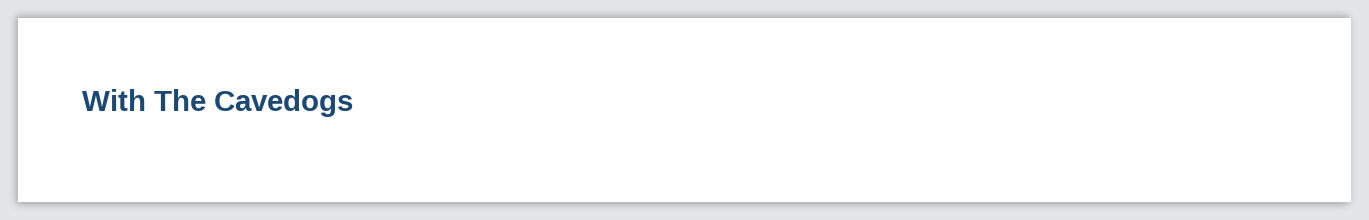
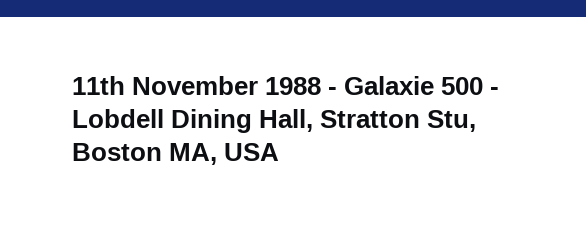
[82,89,353,117] With The Cavedogs -> [72,76,500,95] [72,109,477,133] [72,143,280,165] 11th November 1988 - Galaxie 500 - Lobdell Dining Hall, Stratton Stu, Boston MA, USA

